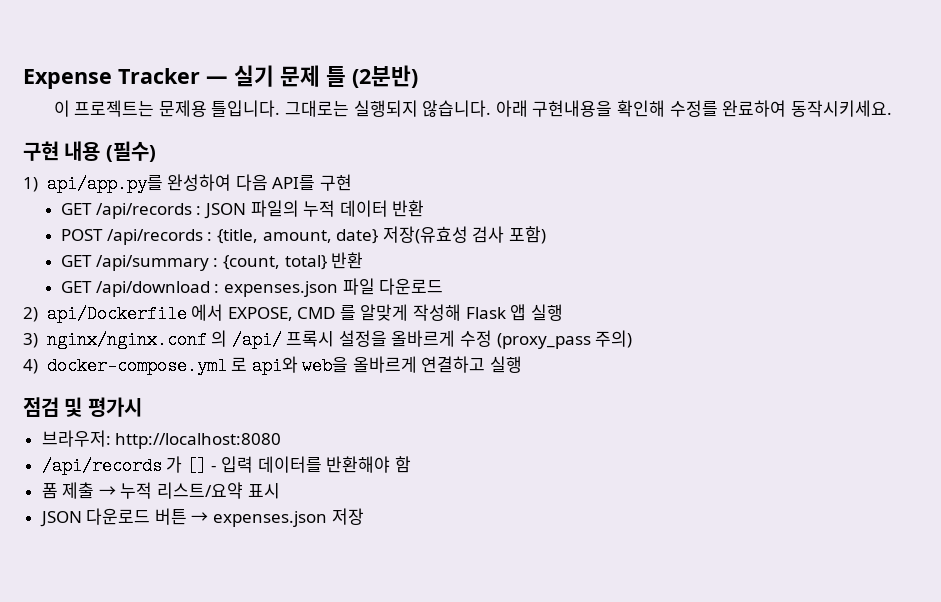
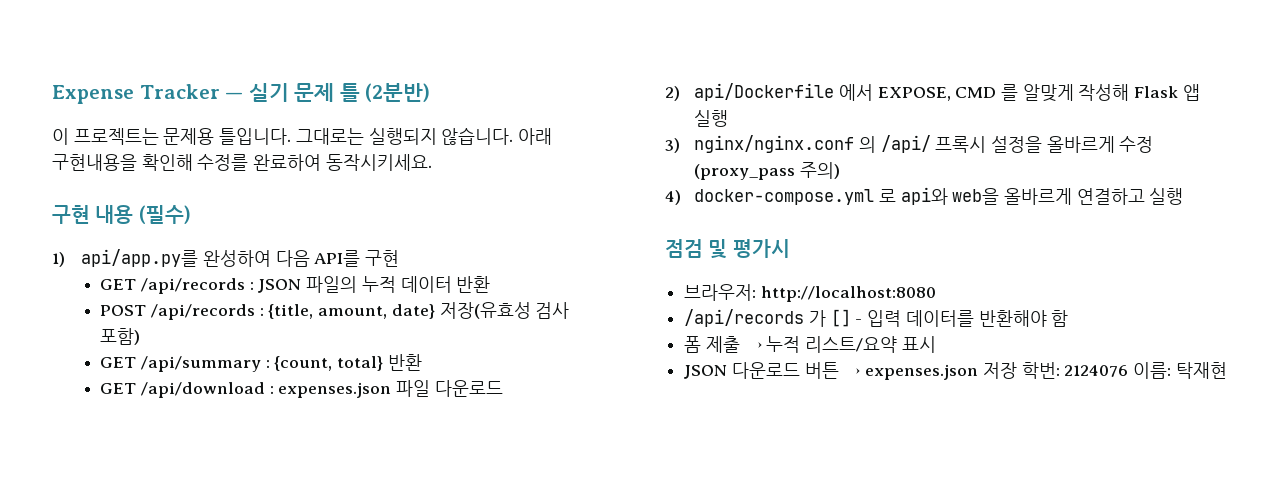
(364, 516) none -> [1021,362,1227,379] 학번: 2124076 이름: 탁재현

